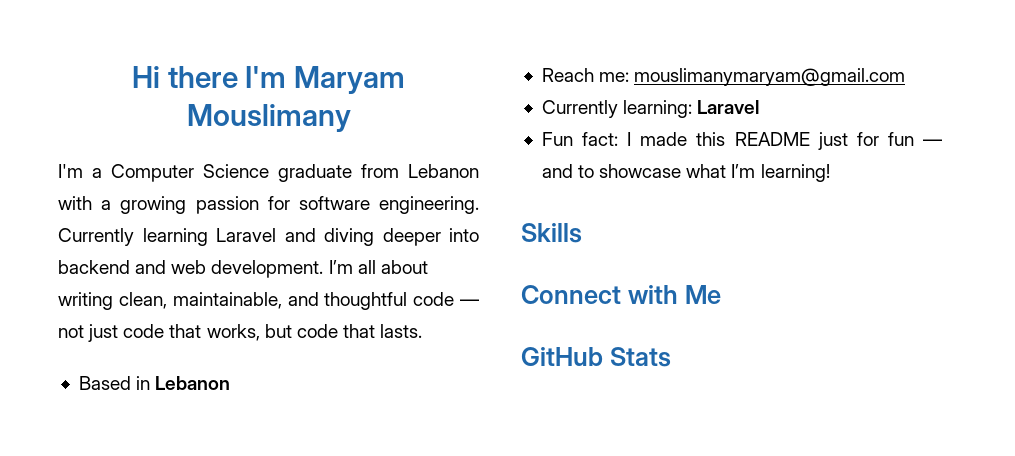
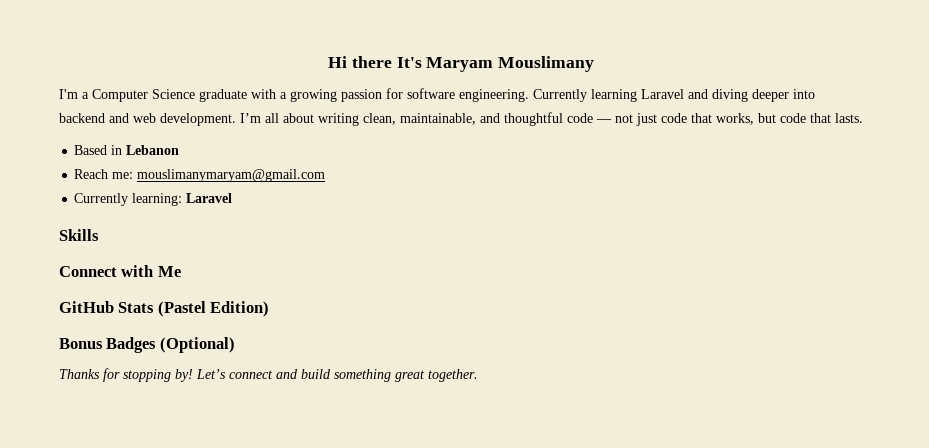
[245,66,287,88] I'm -> [396,57,422,68] It's
[361,164,479,178] from Lebanon -> (247, 95) none
[541,132,942,150] [541,164,830,182] // Fun fact: I made this README just for fun — and to showcase what I’m learning! -> (233, 198) none
(671, 357) none -> [157,301,270,317] [59,337,235,353] [59,368,478,382] (Pastel Edition) // Bonus Badges (Optional) // Thanks for stopping by! Let’s connect and build something great together.

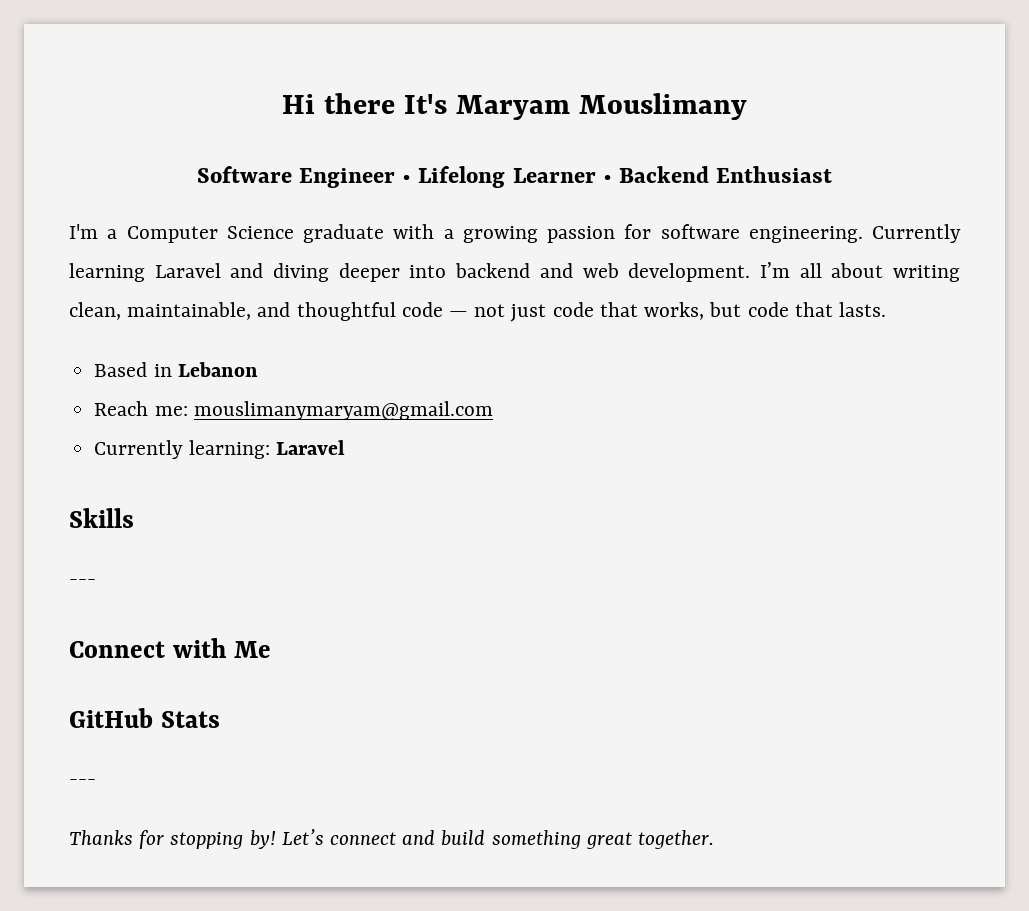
(594, 64) none -> [197,166,832,188] // Software Engineer • Lifelong Learner • Backend Enthusiast
(99, 235) none -> [69,579,96,585] // ---
[157,301,270,317] [59,337,235,353] (Pastel Edition) // Bonus Badges (Optional) -> [69,779,96,785] // ---

